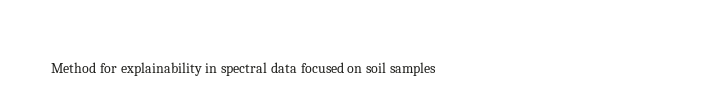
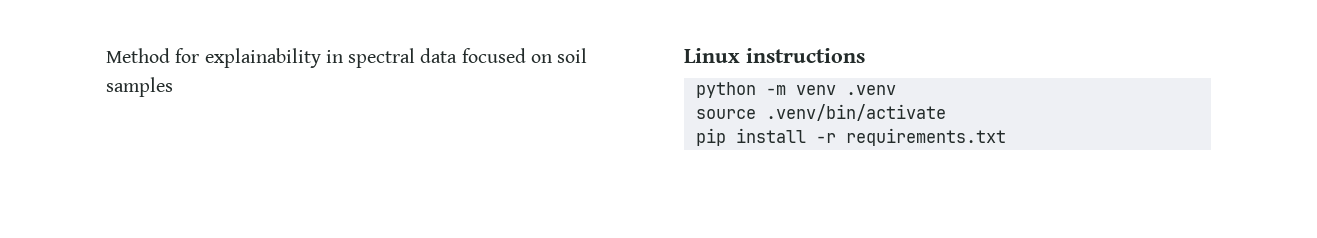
(437, 69) none -> [684,48,865,63] [695,82,896,98] [695,104,946,121] [695,128,1006,146] // Linux instructions // python -m venv .venv // source .venv/bin/activate // pip install -r requirements.txt

